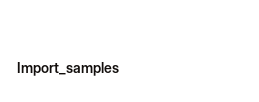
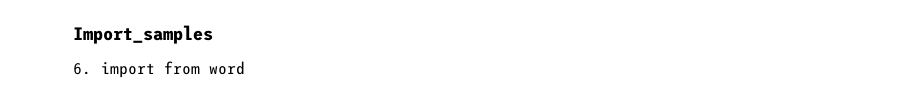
(119, 69) none -> [73,61,245,78] // 6. import from word

